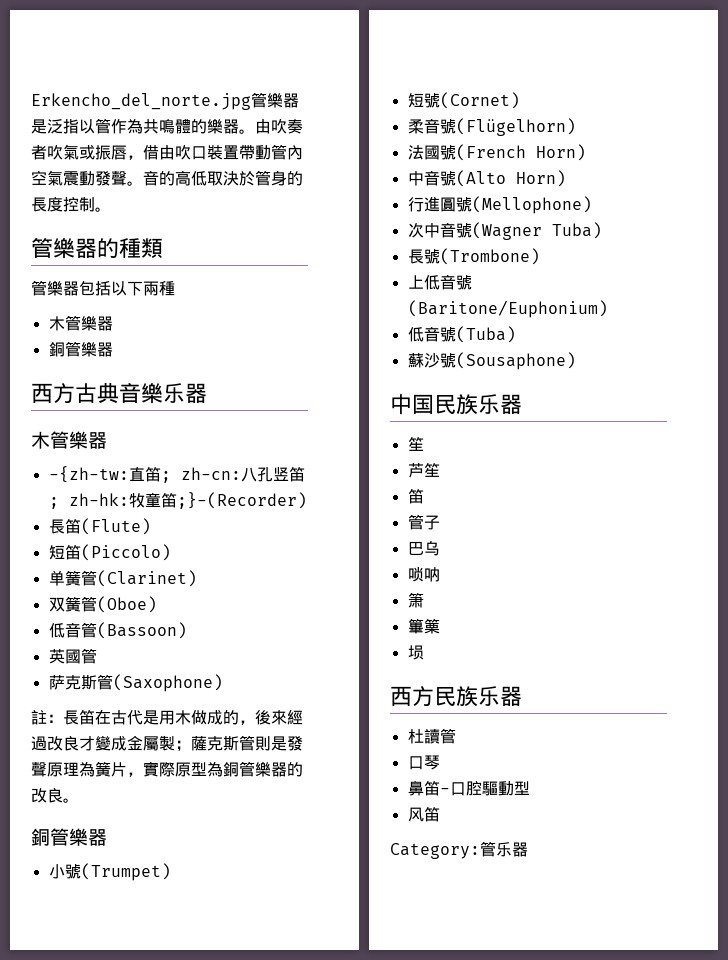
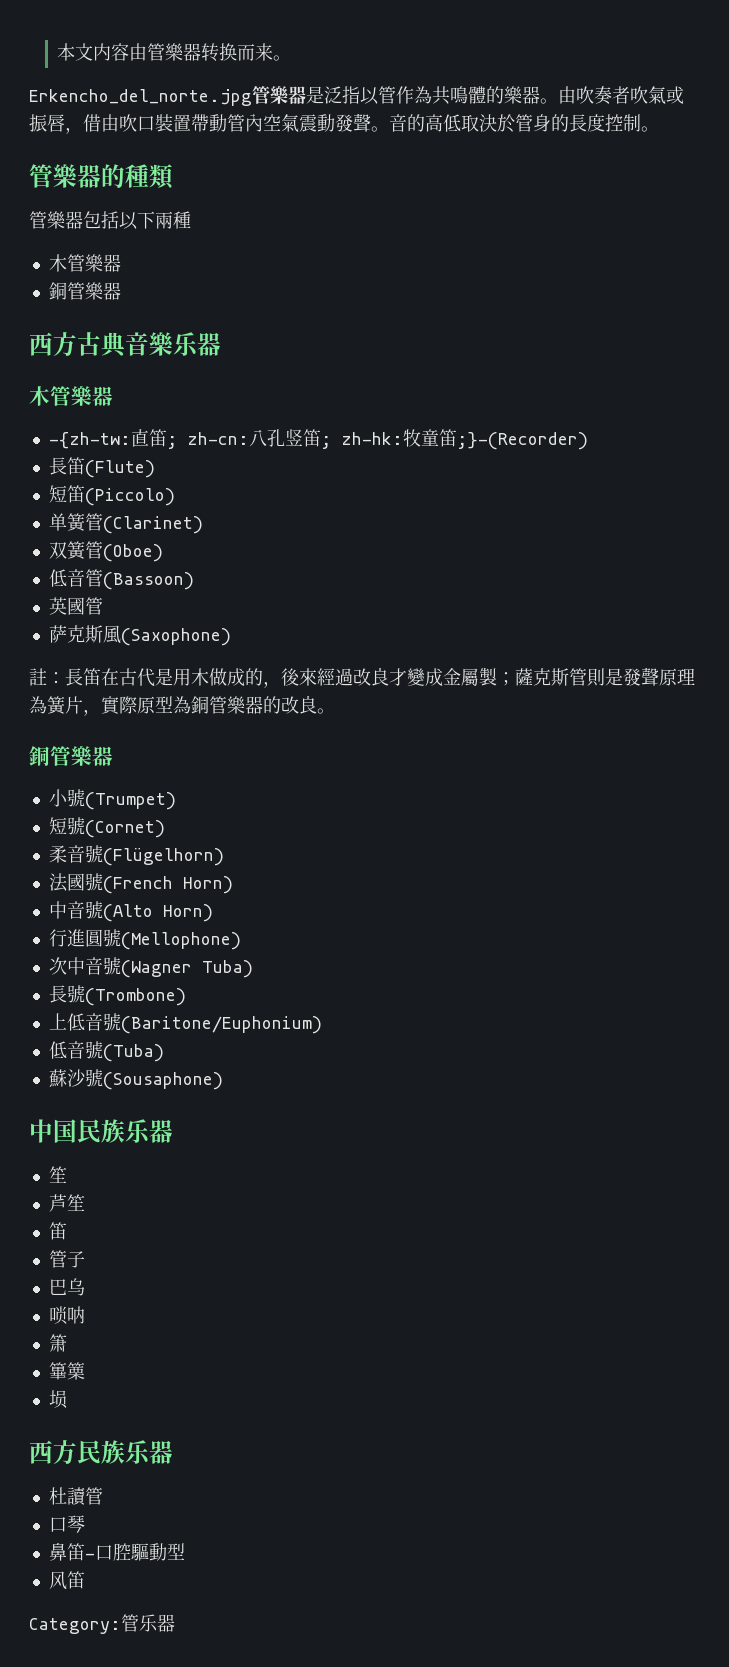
(31, 101) none -> [57,43,292,62] 本文内容由管樂器转换而来。 //
[96,674,113,690] 管 -> [102,625,121,644] 風

